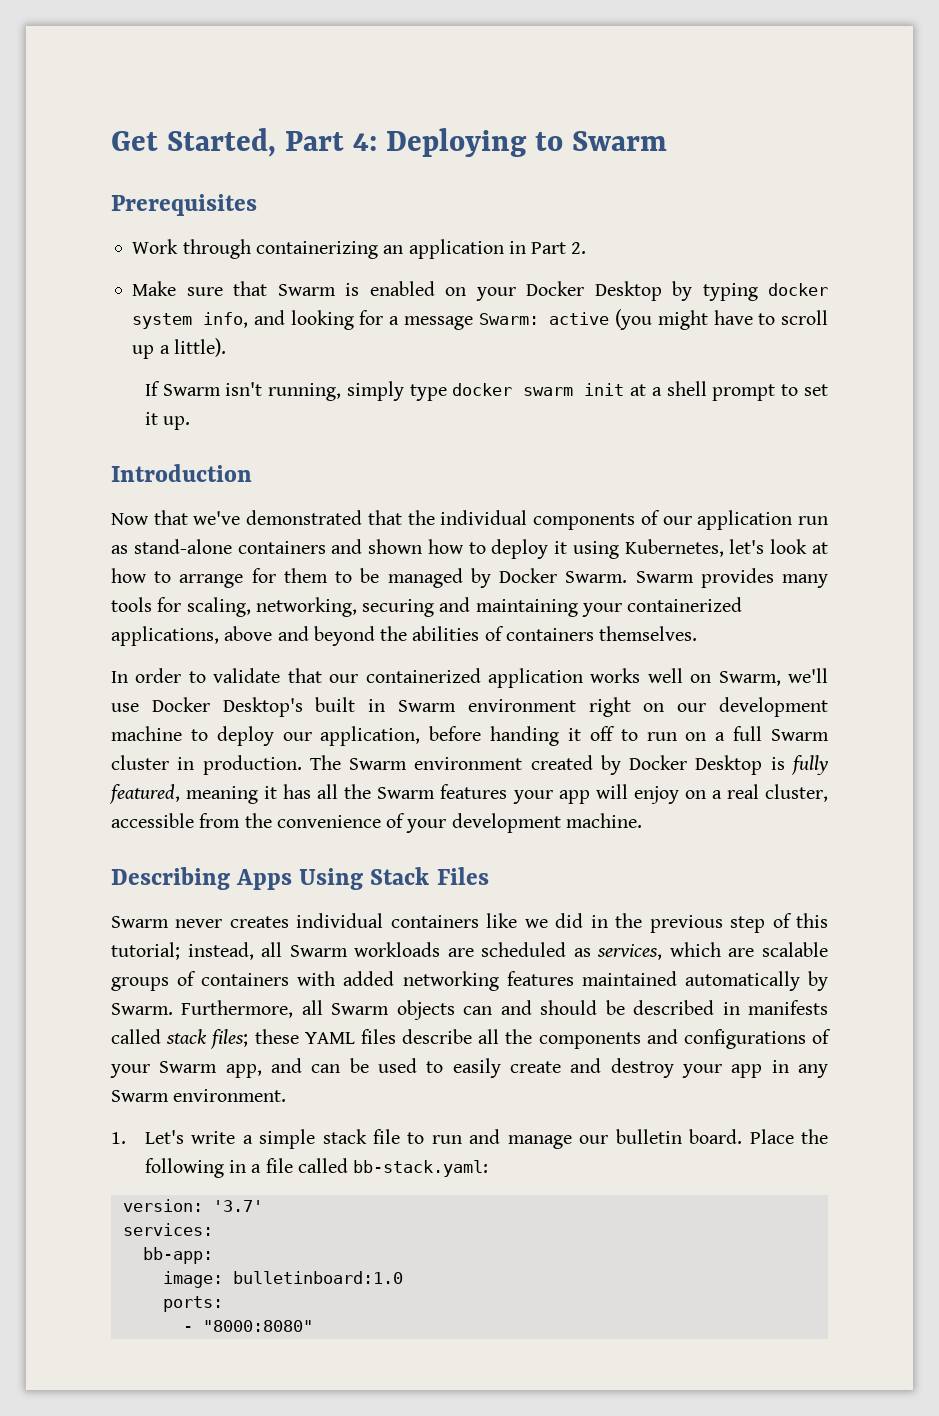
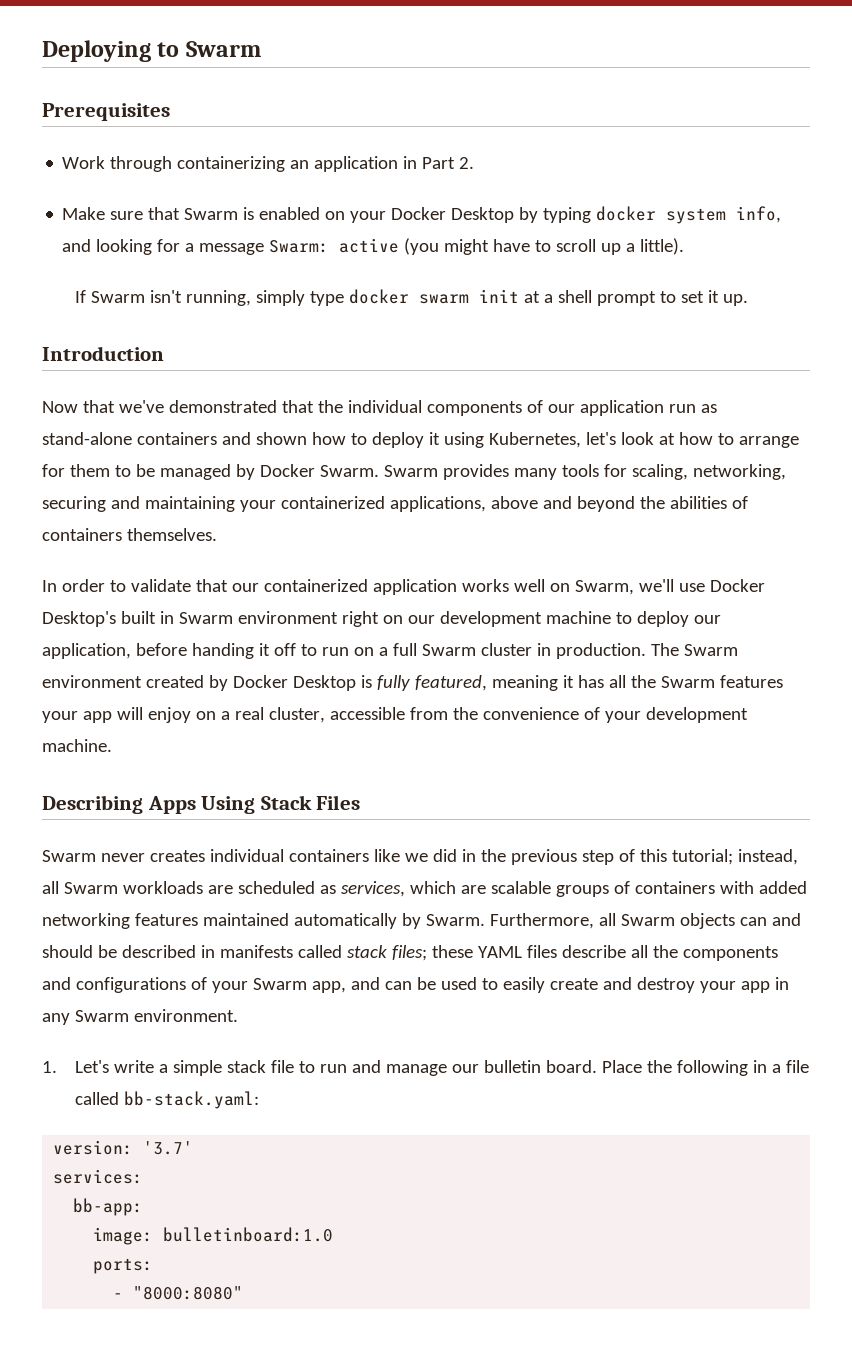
[111,128,378,157] Get Started, Part 4: -> (42, 51) none

